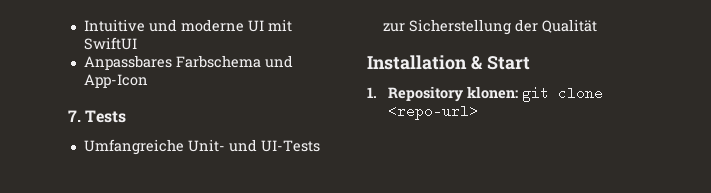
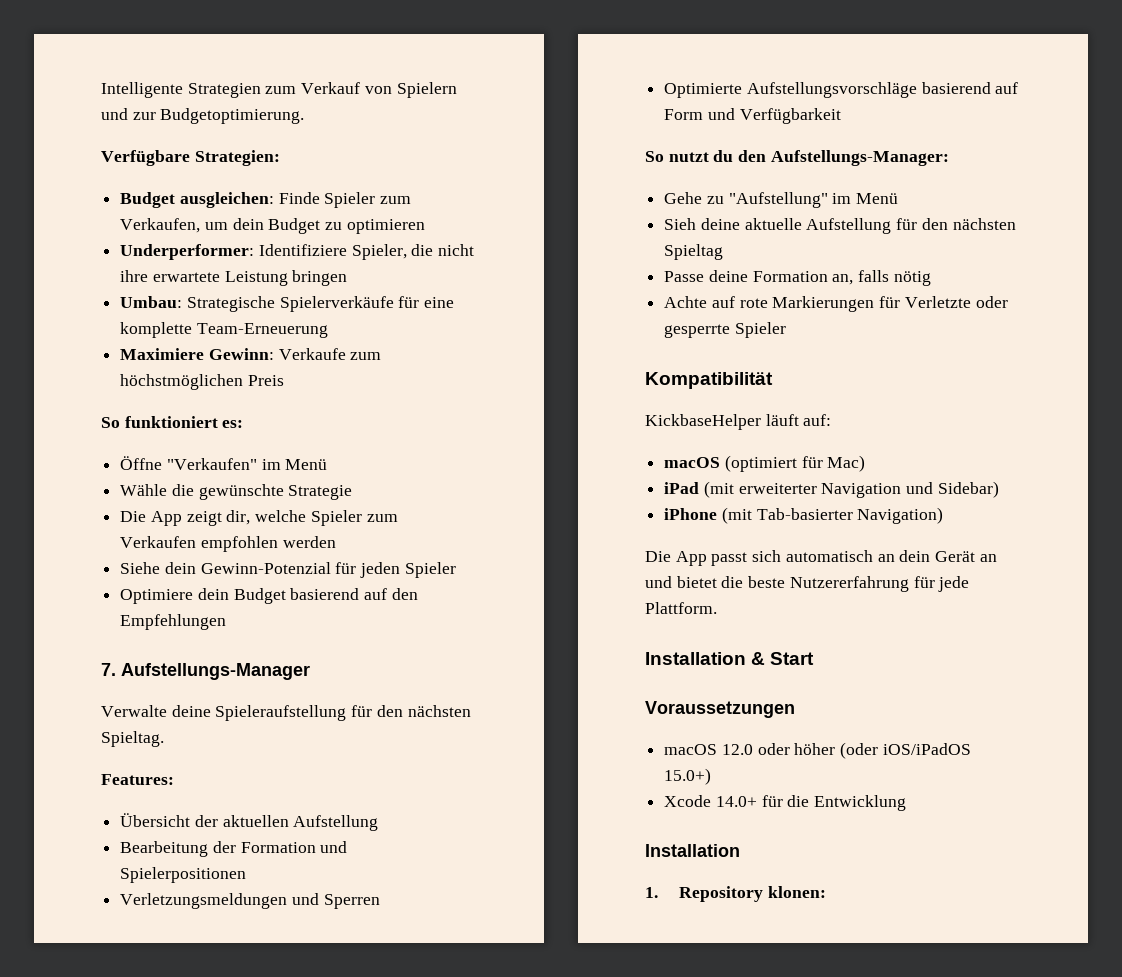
[83,19,292,32] [83,37,137,50] [83,55,293,70] [83,74,148,88] [68,110,127,123] [83,139,320,155] [382,19,597,35] [367,55,530,70] Intuitive und moderne UI mit SwiftUI // Anpassbares Farbschema und App-Icon // 7. Tests // Umfangreiche Unit- und UI-Tests zur Sicherstellung der Qualität // Installation & Start -> [101,82,457,98] [101,108,305,124] [101,150,280,166] [120,192,412,208] [120,218,425,234] [120,244,475,260] [120,270,348,286] [120,296,455,312] [120,322,328,338] [120,348,382,360] [120,374,284,390] [101,416,244,428] [120,456,328,470] [120,484,353,500] [120,510,398,526] [120,536,336,552] [120,562,456,578] [120,588,418,604] [120,614,227,630] [101,663,310,680] [101,705,471,721] [101,731,164,747] [101,774,174,785] [120,813,379,831] [120,841,348,857] [120,867,247,883] [120,893,380,909] [664,82,1019,98] [664,108,841,124] [645,150,949,166] [664,192,899,208] [664,218,1016,234] [664,244,724,260] [664,270,931,286] [664,296,1008,312] [664,322,786,338] [645,372,773,389] [645,414,832,430] [664,455,866,472] [664,481,999,498] [664,507,944,524] [645,550,997,566] [645,576,970,592] [645,602,717,614] [645,652,815,665] [645,701,795,718] [664,742,971,759] [664,768,712,785] [664,795,907,811] [645,844,740,857] Intelligente Strategien zum Verkauf von Spielern und zur Budgetoptimierung. // Verfügbare Strategien: // Budget ausgleichen: Finde Spieler zum Verkaufen, um dein Budget zu optimieren // Underperformer: Identifiziere Spieler, die nicht ihre erwartete Leistung bringen // Umbau: Strategische Spielerverkäufe für eine komplette Team-Erneuerung // Maximiere Gewinn: Verkaufe zum höchstmöglichen Preis // So funktioniert es: // Öffne "Verkaufen" im Menü // Wähle die gewünschte Strategie // Die App zeigt dir, welche Spieler zum Verkaufen empfohlen werden // Siehe dein Gewinn-Potenzial für jeden Spieler // Optimiere dein Budget basierend auf den Empfehlungen // 7. Aufstellungs-Manager // Verwalte deine Spieleraufstellung für den nächsten Spieltag. // Features: // Übersicht der aktuellen Aufstellung // Bearbeitung der Formation und Spielerpositionen // Verletzungsmeldungen und Sperren // Optimierte Aufstellungsvorschläge basierend auf Form und Verfügbarkeit // So nutzt du den Aufstellungs-Manager: // Gehe zu "Aufstellung" im Menü // Sieh deine aktuelle Aufstellung für den nächsten Spieltag // Passe deine Formation an, falls nötig // Achte auf rote Markierungen für Verletzte oder gesperrte Spieler // Kompatibilität // KickbaseHelper läuft auf: // macOS (optimiert für Mac) // iPad (mit erweiterter Navigation und Sidebar) // iPhone (mit Tab-basierter Navigation) // Die App passt sich automatisch an dein Gerät an und bietet die beste Nutzererfahrung für jede Plattform. // Installation & Start // Voraussetzungen // macOS 12.0 oder höher (oder iOS/iPadOS 15.0+) // Xcode 14.0+ für die Entwicklung // Installation
[521,86,603,102] [387,104,478,120] git clone <repo-url> -> (827, 892) none

